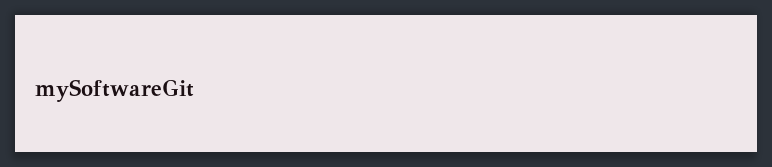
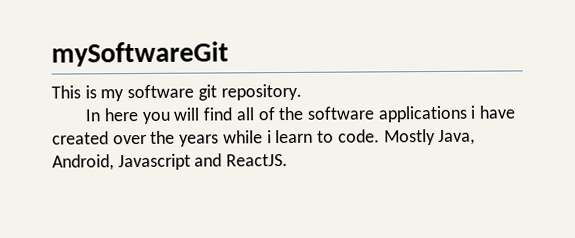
(194, 90) none -> [51,83,302,102] [85,105,517,124] [52,128,476,147] [52,153,289,171] // This is my software git repository. // In here you will find all of the software applications i have created over the years while i learn to code. Mostly Java, Android, Javascript and ReactJS.

